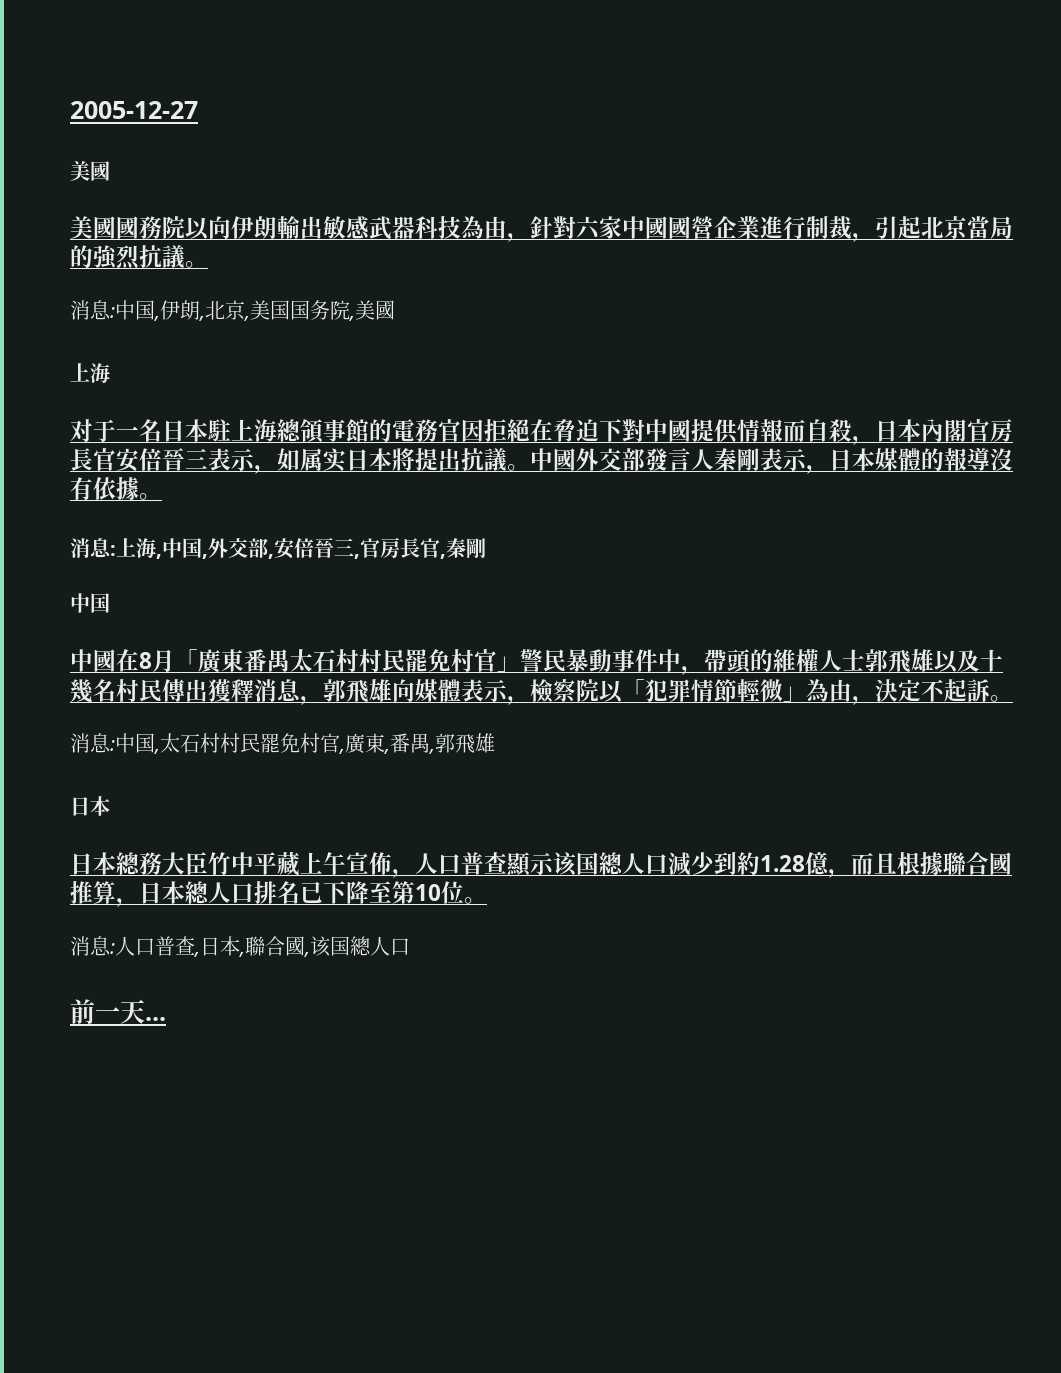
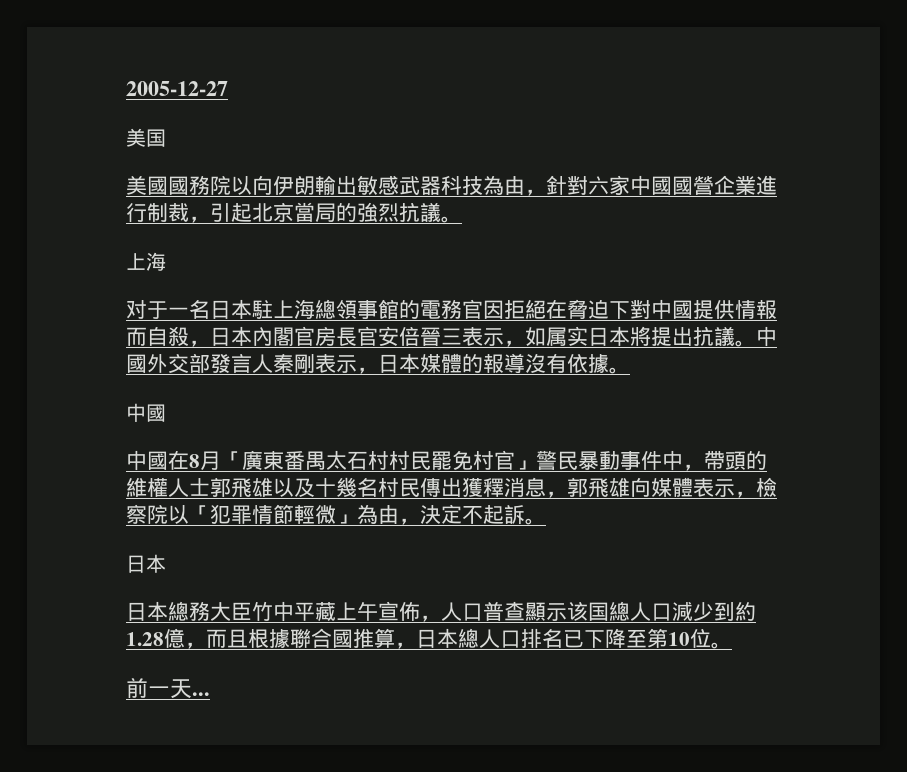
[90,161,110,181] 國 -> [146,129,166,147] 国
[70,300,395,321] // 消息:中国,伊朗,北京,美国国务院,美國 -> (462, 219) none
[70,537,486,559] [70,593,110,613] 消息:上海,中国,外交部,安倍晉三,官房長官,秦剛 // 中国 -> [126,403,166,422] 中國
[70,733,495,754] // 消息:中国,太石村村民罷免村官,廣東,番禺,郭飛雄 -> (546, 521) none
[70,936,410,957] // 消息:人口普查,日本,聯合國,该国總人口 -> (732, 645) none

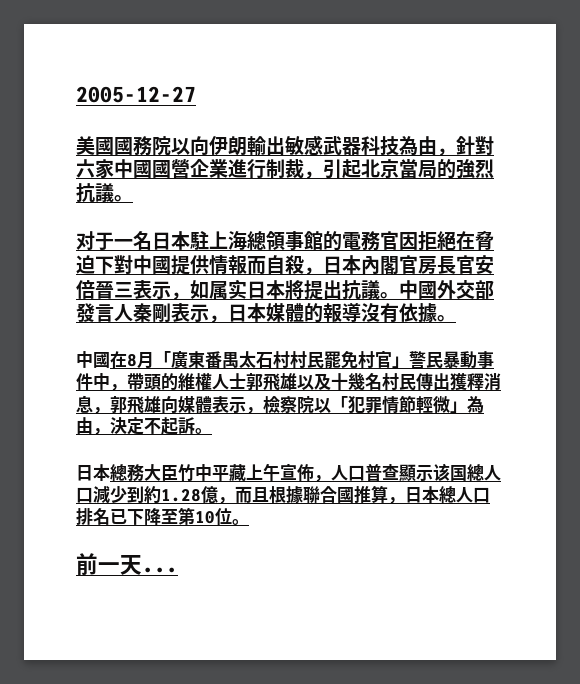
[126,128,166,147] // 美国 -> (196, 94) none
[126,252,166,271] // 上海 -> (133, 198) none
[126,450,168,471] // 中國 -> (110, 360) none
[126,601,168,621] // 日本 -> (110, 472) none

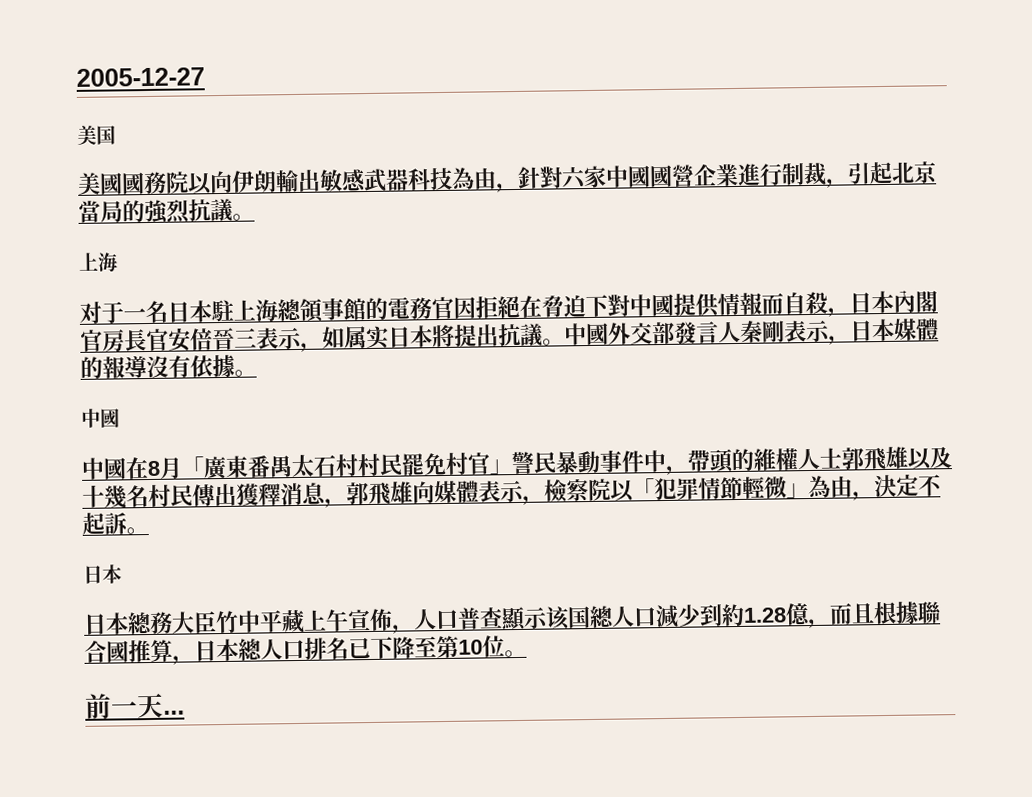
(196, 94) none -> [77,124,116,145] // 美国
(133, 198) none -> [78,252,118,272] // 上海
(110, 360) none -> [81,457,127,480] // 中國
(110, 472) none -> [83,612,129,635] // 日本

